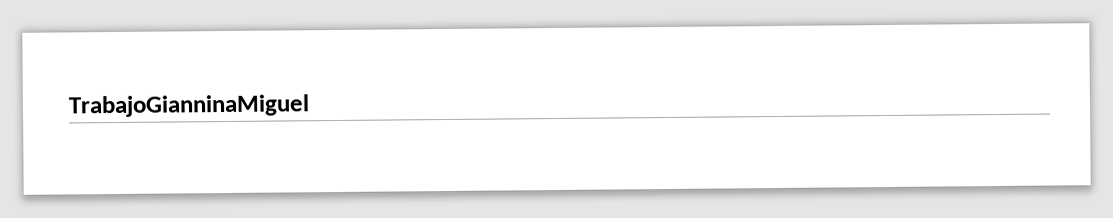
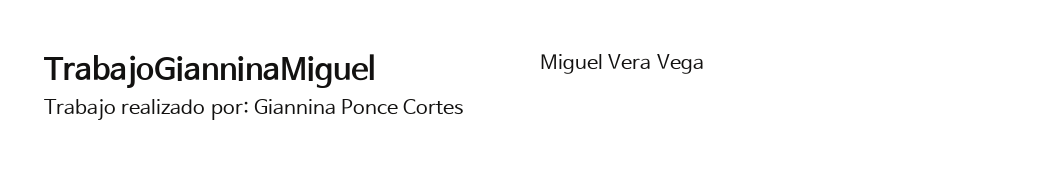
(310, 106) none -> [44,99,465,121] [540,54,704,74] // Trabajo realizado por: Giannina Ponce Cortes Miguel Vera Vega

